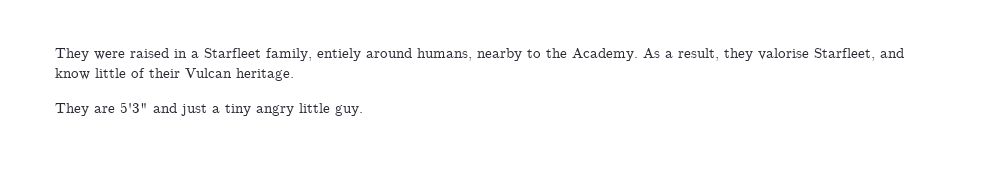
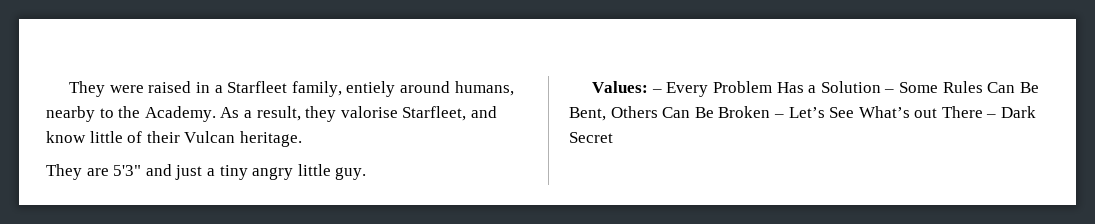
(363, 110) none -> [592,81,1039,97] [569,106,1037,121] [569,132,613,143] // Values: – Every Problem Has a Solution – Some Rules Can Be Bent, Others Can Be Broken – Let’s See What’s out There – Dark Secret

